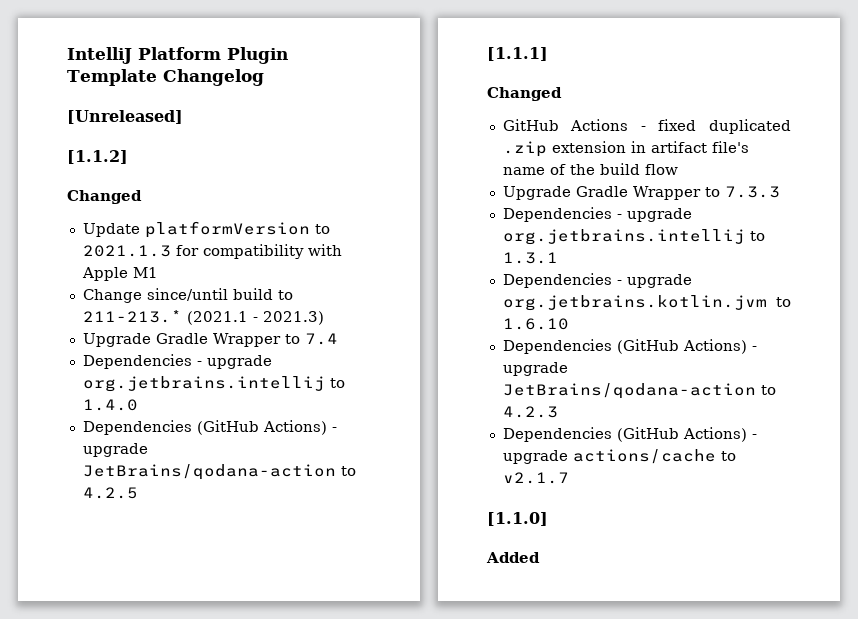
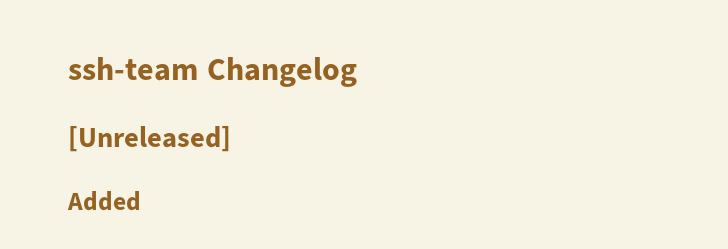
[67,47,288,64] [67,69,264,86] [67,110,183,124] [67,150,128,164] [67,190,142,204] [82,221,330,238] [82,244,342,259] [81,267,158,281] [82,288,293,303] [82,310,324,325] [82,333,338,347] [82,354,272,369] [82,376,345,392] [82,399,138,411] [82,420,337,435] [82,443,148,457] [82,464,356,480] [82,487,138,499] [487,47,548,61] [487,87,562,101] [502,119,791,134] [502,141,749,157] [502,163,678,175] [502,186,780,200] [502,207,692,222] [502,229,765,245] [502,252,558,264] [502,273,692,288] [502,295,791,311] [502,318,569,330] [502,339,757,354] [502,362,568,376] [502,383,776,399] [502,406,558,418] [502,427,757,442] [502,449,736,464] [502,472,569,484] [487,512,548,526] IntelliJ Platform Plugin Template Changelog // [Unreleased] // [1.1.2] // Changed // Update platformVersion to 2021.1.3 for compatibility with Apple M1 // Change since/until build to 211-213.* (2021.1 - 2021.3) // Upgrade Gradle Wrapper to 7.4 // Dependencies - upgrade org.jetbrains.intellij to 1.4.0 // Dependencies (GitHub Actions) - upgrade JetBrains/qodana-action to 4.2.5 // [1.1.1] // Changed // GitHub Actions - fixed duplicated .zip extension in artifact file's name of the build flow // Upgrade Gradle Wrapper to 7.3.3 // Dependencies - upgrade org.jetbrains.intellij to 1.3.1 // Dependencies - upgrade org.jetbrains.kotlin.jvm to 1.6.10 // Dependencies (GitHub Actions) - upgrade JetBrains/qodana-action to 4.2.3 // Dependencies (GitHub Actions) - upgrade actions/cache to v2.1.7 // [1.1.0] -> [68,57,357,87] [68,126,231,152] ssh-team Changelog // [Unreleased]

